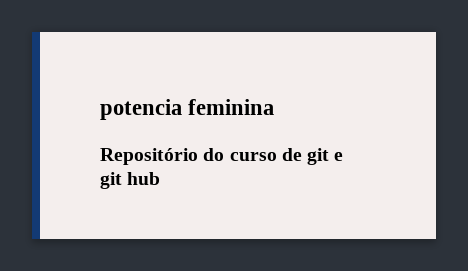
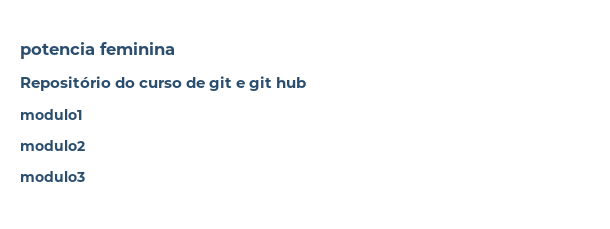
(161, 178) none -> [20,109,82,120] [20,140,85,151] [20,171,85,182] // modulo1 // modulo2 // modulo3

